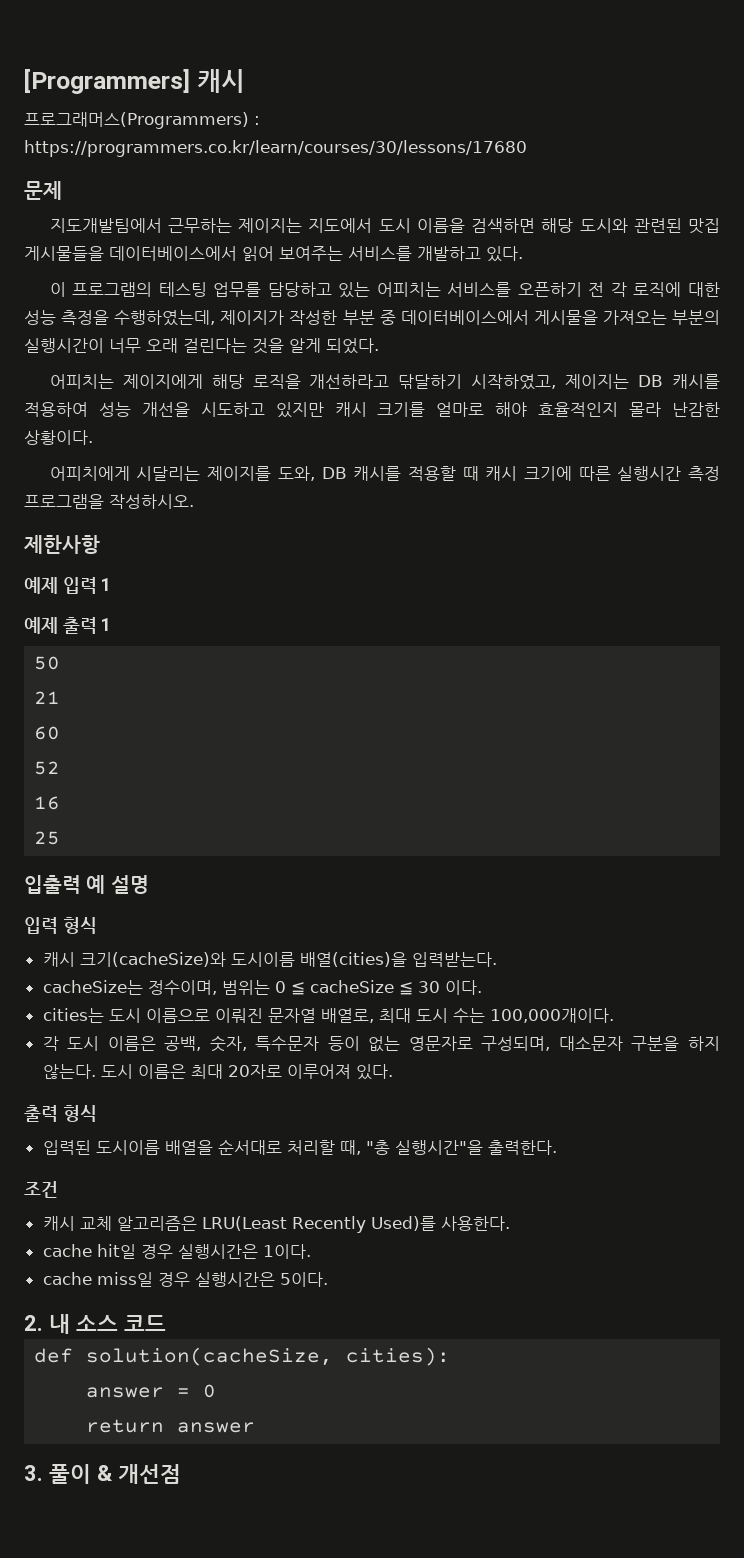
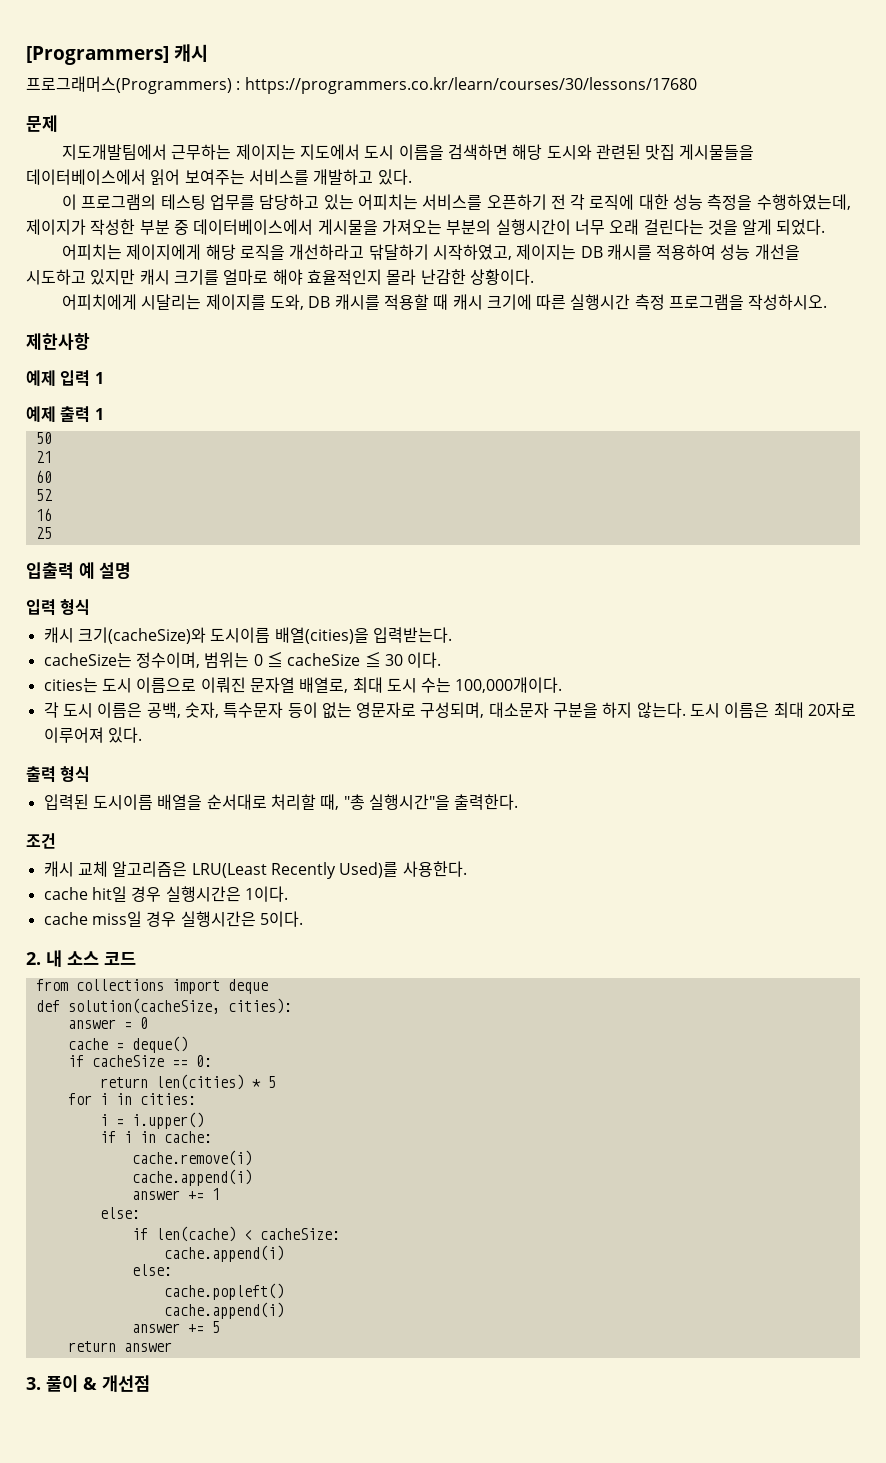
(166, 1323) none -> [35,979,268,994] // from collections import deque
(217, 1391) none -> [67,1036,188,1053] [67,1055,212,1067] [99,1074,276,1090] [67,1093,196,1105] [99,1112,204,1129] [99,1131,212,1143] [131,1150,252,1166] [131,1169,252,1186] [131,1188,220,1200] [99,1207,140,1219] [131,1226,340,1242] [163,1245,284,1262] [131,1264,172,1276] [163,1283,284,1300] [163,1302,284,1319] [131,1321,220,1333] // cache = deque() // if cacheSize == 0: // return len(cities) * 5 // for i in cities: // i = i.upper() // if i in cache: // cache.remove(i) // cache.append(i) // answer += 1 // else: // if len(cache) < cacheSize: // cache.append(i) // else: // cache.popleft() // cache.append(i) // answer += 5

